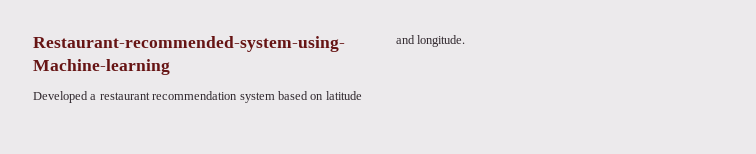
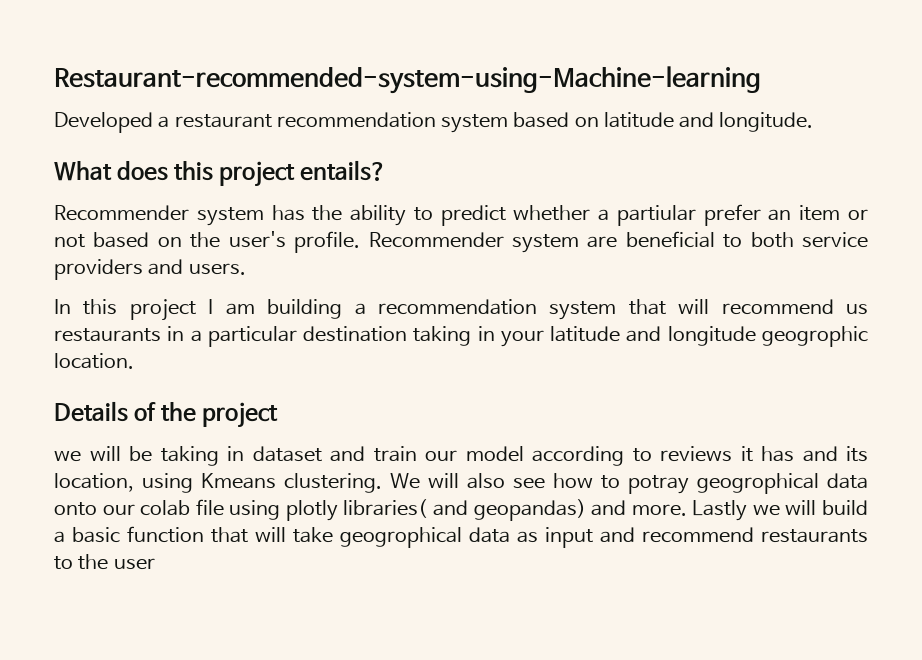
(466, 41) none -> [54,160,387,187] [54,204,868,226] [54,231,868,253] [54,259,246,280] [54,299,868,321] [54,326,868,347] [54,353,134,369] [54,401,279,428] [54,446,868,466] [54,473,868,494] [54,499,869,521] [54,526,869,548] [54,554,155,570] // What does this project entails? // Recommender system has the ability to predict whether a partiular prefer an item or not based on the user's profile. Recommender system are beneficial to both service providers and users. // In this project I am building a recommendation system that will recommend us restaurants in a particular destination taking in your latitude and longitude geogrophic location. // Details of the project // we will be taking in dataset and train our model according to reviews it has and its location, using Kmeans clustering. We will also see how to potray geogrophical data onto our colab file using plotly libraries( and geopandas) and more. Lastly we will build a basic function that will take geogrophical data as input and recommend restaurants to the user

